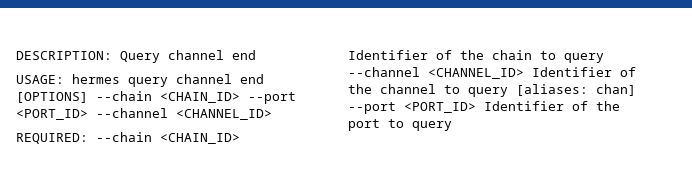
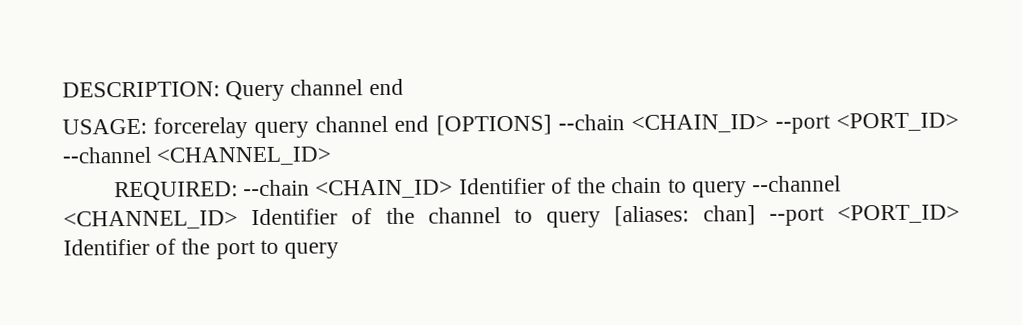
[72,74,120,84] hermes -> [153,117,249,139] forcerelay

